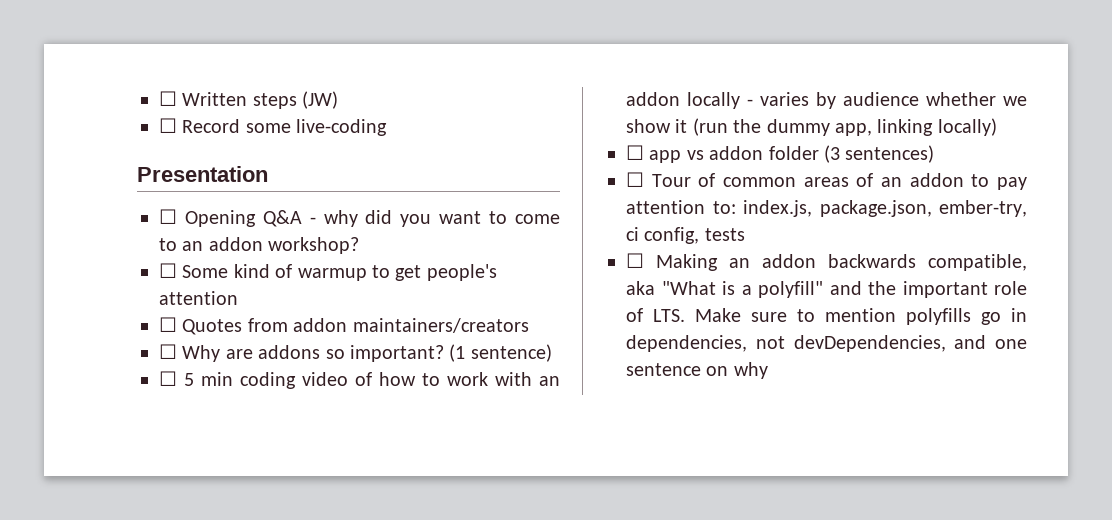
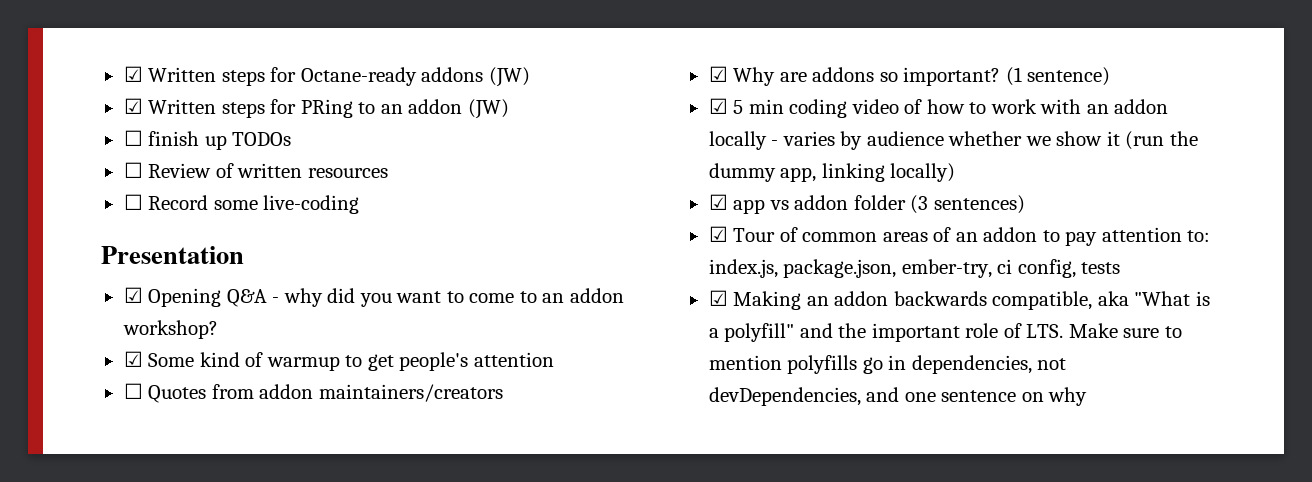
[159,91,339,109] ☐ Written steps (JW) -> [123,66,530,87] [123,98,509,119] [123,130,292,150] [123,162,388,178] ☑ Written steps for Octane-ready addons (JW) // ☑ Written steps for PRing to an addon (JW) // ☐ finish up TODOs // ☐ Review of written resources
[159,209,177,224] ☐ -> [123,287,143,303] ☑
[159,263,177,278] ☐ -> [123,351,143,367] ☑
[159,344,177,359] ☐ -> [708,66,728,82] ☑
[159,371,177,386] ☐ -> [708,98,728,114] ☑
[626,145,644,160] ☐ -> [708,194,728,210] ☑
[626,172,644,187] ☐ -> [708,226,728,242] ☑
[626,253,644,268] ☐ -> [708,290,728,306] ☑

